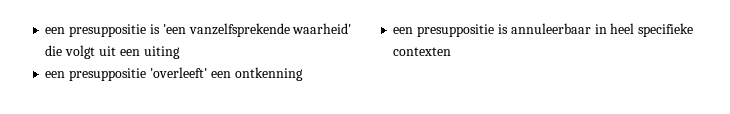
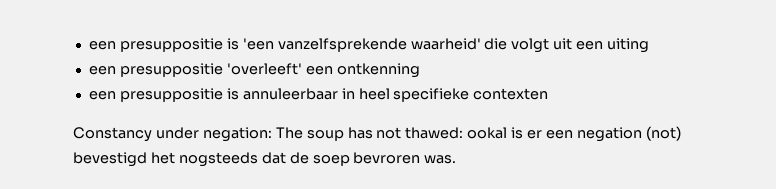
(452, 51) none -> [73,126,681,142] [73,152,457,167] // Constancy under negation: The soup has not thawed: ookal is er een negation (not) bevestigd het nogsteeds dat de soep bevroren was.

